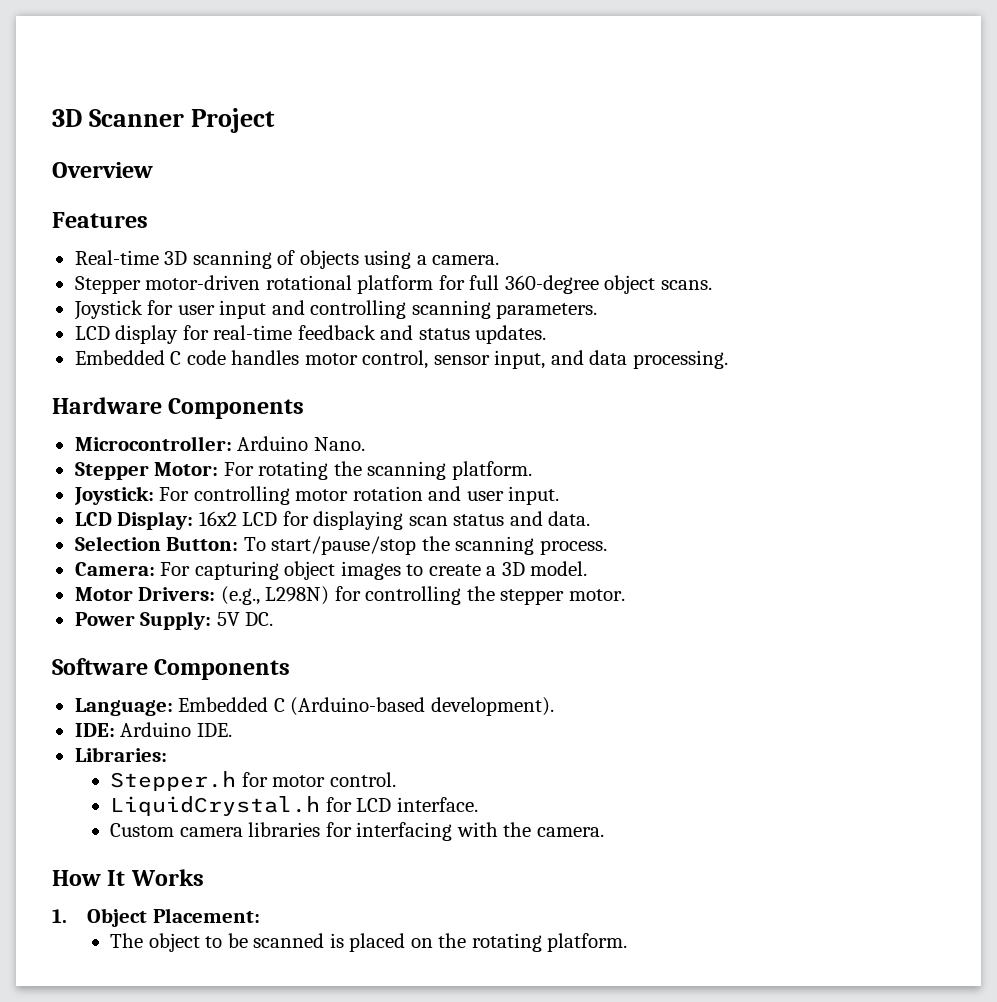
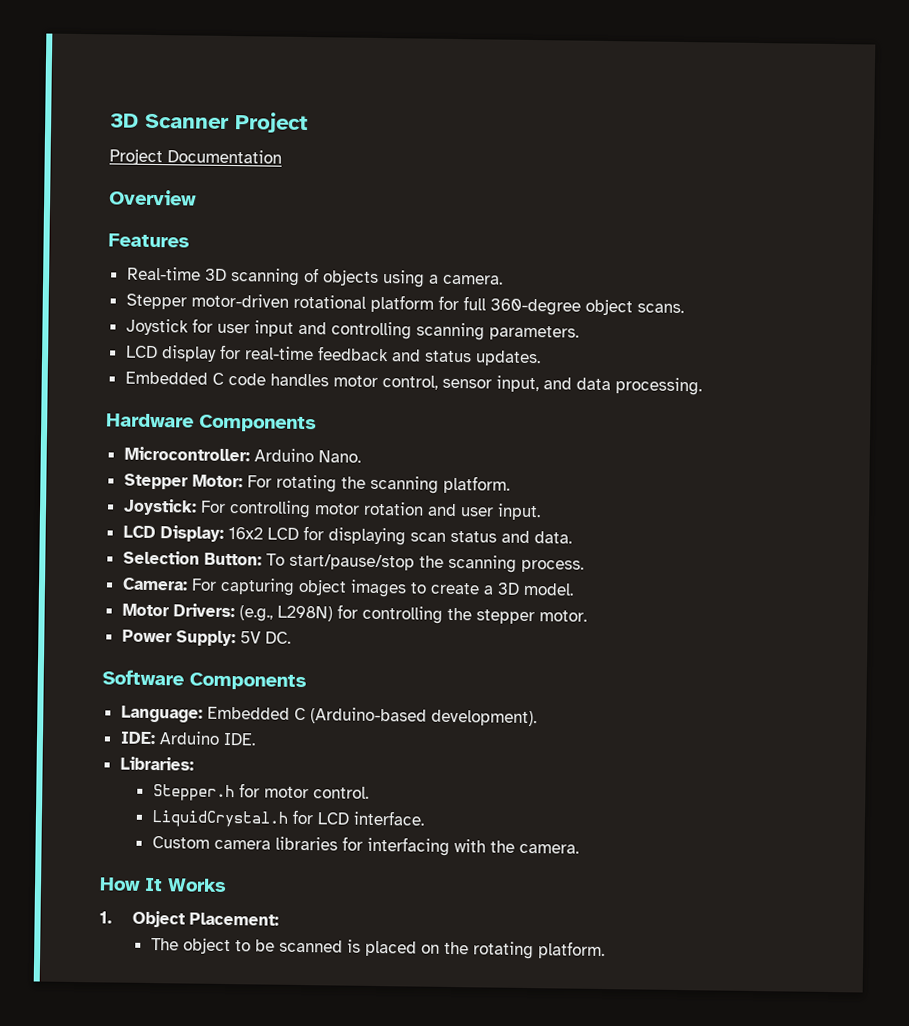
(276, 120) none -> [109,148,282,166] // Project Documentation

